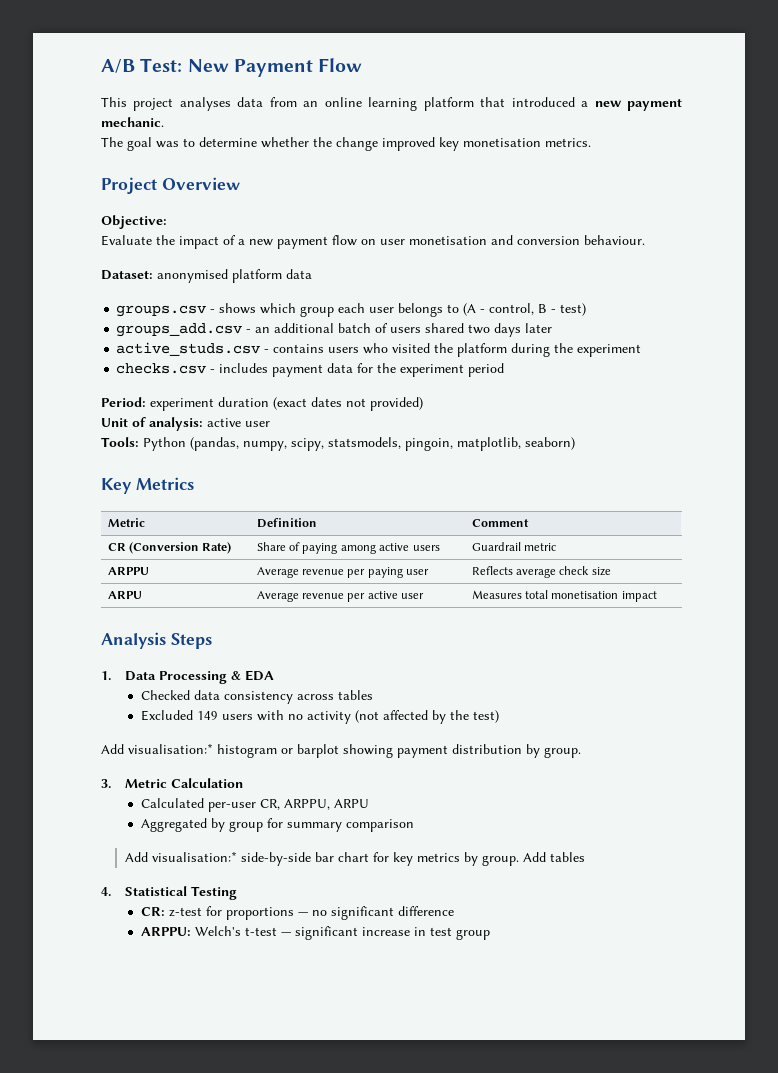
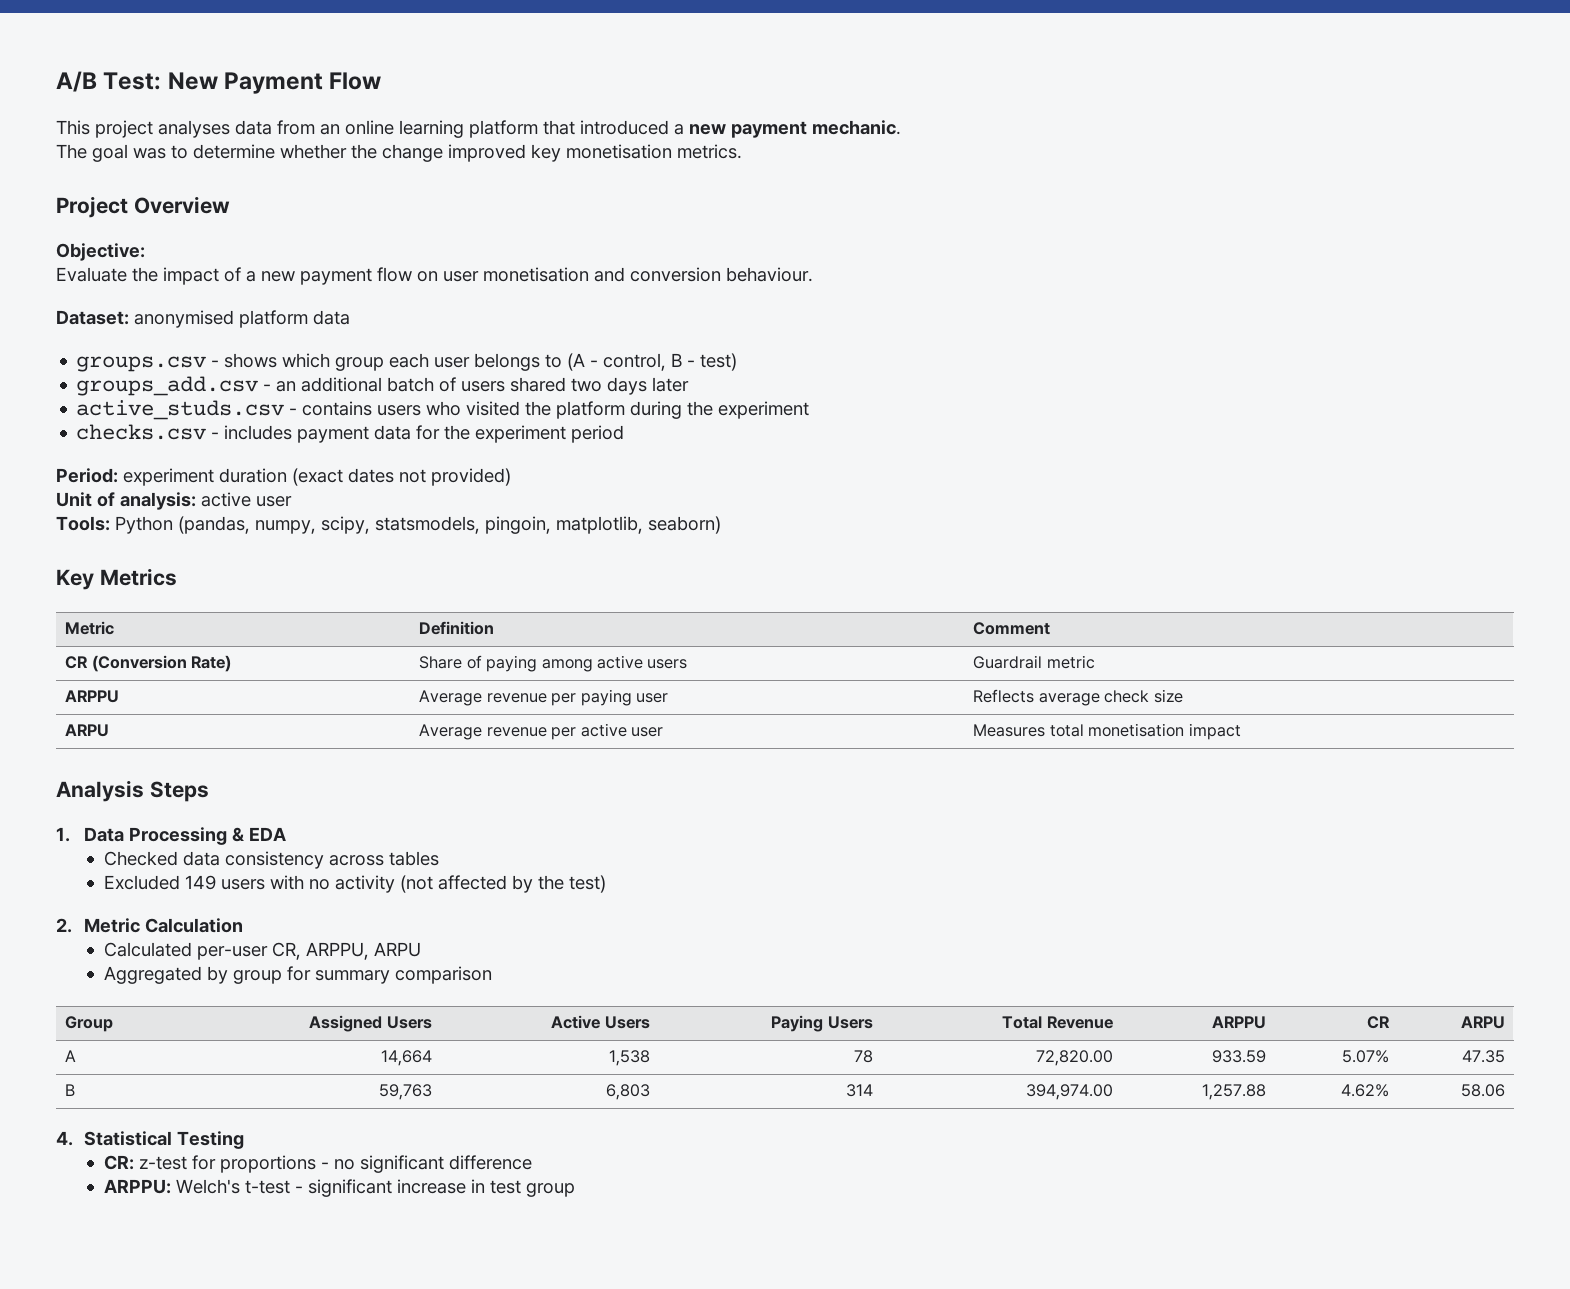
[101,743,581,758] [101,779,111,788] Add visualisation:* histogram or barplot showing payment distribution by group. // 3. -> [56,918,72,933] 2.
[125,851,586,866] // Add visualisation:* side-by-side bar chart for key metrics by group. Add tables -> [65,1016,114,1032] [309,1015,432,1032] [551,1015,650,1029] [771,1015,873,1032] [1002,1016,1113,1029] [1211,1016,1266,1029] [1366,1016,1390,1029] [1460,1016,1505,1029] [65,1050,77,1062] [380,1050,432,1066] [608,1050,650,1066] [853,1050,873,1063] [1035,1050,1113,1066] [1211,1050,1266,1063] [1341,1050,1389,1063] [1461,1050,1505,1063] [65,1084,76,1096] [378,1084,432,1100] [605,1084,650,1100] [845,1084,873,1097] [1025,1084,1113,1100] [1201,1084,1266,1100] [1340,1084,1389,1097] [1460,1084,1505,1097] // Group | Assigned Users | Active Users | Paying Users | Total Revenue | ARPPU | CR | ARPU // A | 14,664 | 1,538 | 78 | 72,820.00 | 933.59 | 5.07% | 47.35 // B | 59,763 | 6,803 | 314 | 394,974.00 | 1,257.88 | 4.62% | 58.06
[297,912,308,916] — -> [320,1162,329,1169] -
[280,932,291,936] — -> [294,1186,303,1193] -

